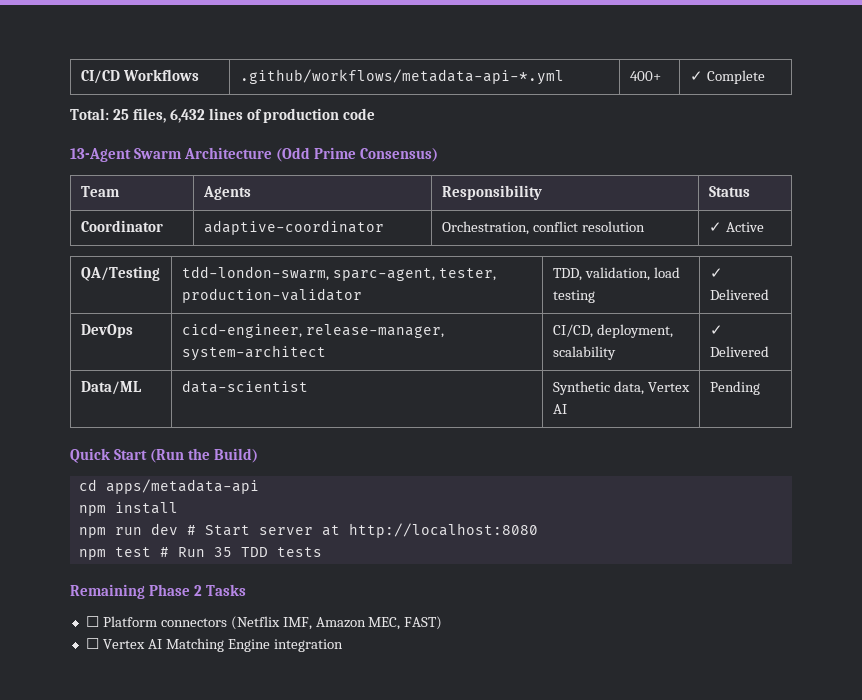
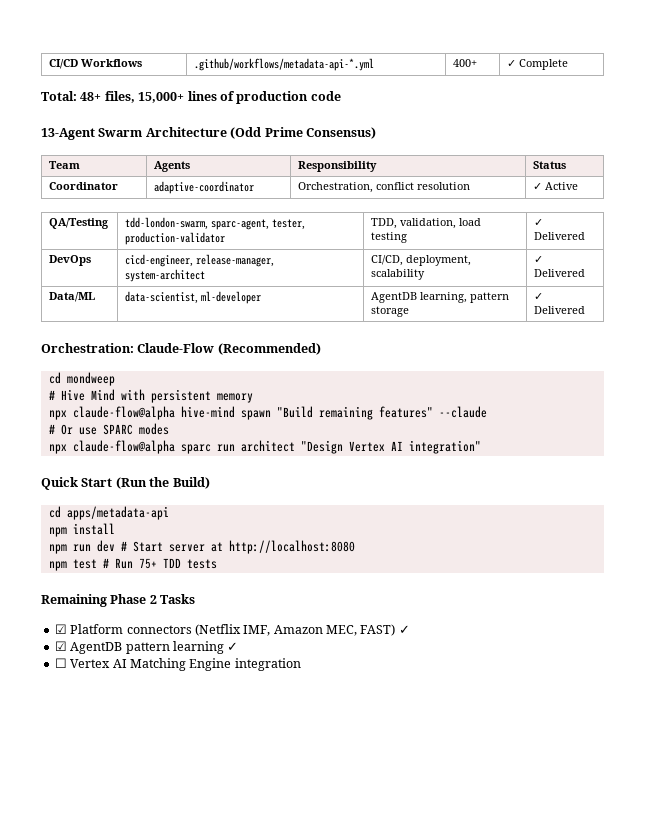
[112,108,205,123] 25 files, 6,432 -> [80,91,185,103] 48+ files, 15,000+
[181,380,308,393] [552,381,690,395] [552,404,567,414] [709,381,760,395] data-scientist | Synthetic data, Vertex AI | Pending -> [125,291,262,304] [371,292,510,303] [371,306,410,317] [534,293,544,300] [534,306,586,314] [41,343,321,355] [48,372,115,386] [48,389,253,403] [48,406,487,420] [48,423,169,435] [48,440,481,454] data-scientist, ml-developer | AgentDB learning, pattern storage | ✓ Delivered // Orchestration: Claude-Flow (Recommended) // cd mondweep // # Hive Mind with persistent memory // npx claude-flow@alpha hive-mind spawn "Build remaining features" --claude // # Or use SPARC modes // npx claude-flow@alpha sparc run architect "Design Vertex AI integration"
[213,547,232,557] 35 -> [138,558,157,569] 75+
[85,616,99,627] ☐ -> [54,624,67,634] ☑
(443, 623) none -> [398,625,410,634] [54,641,239,654] ✓ // ☑ AgentDB pattern learning ✓

